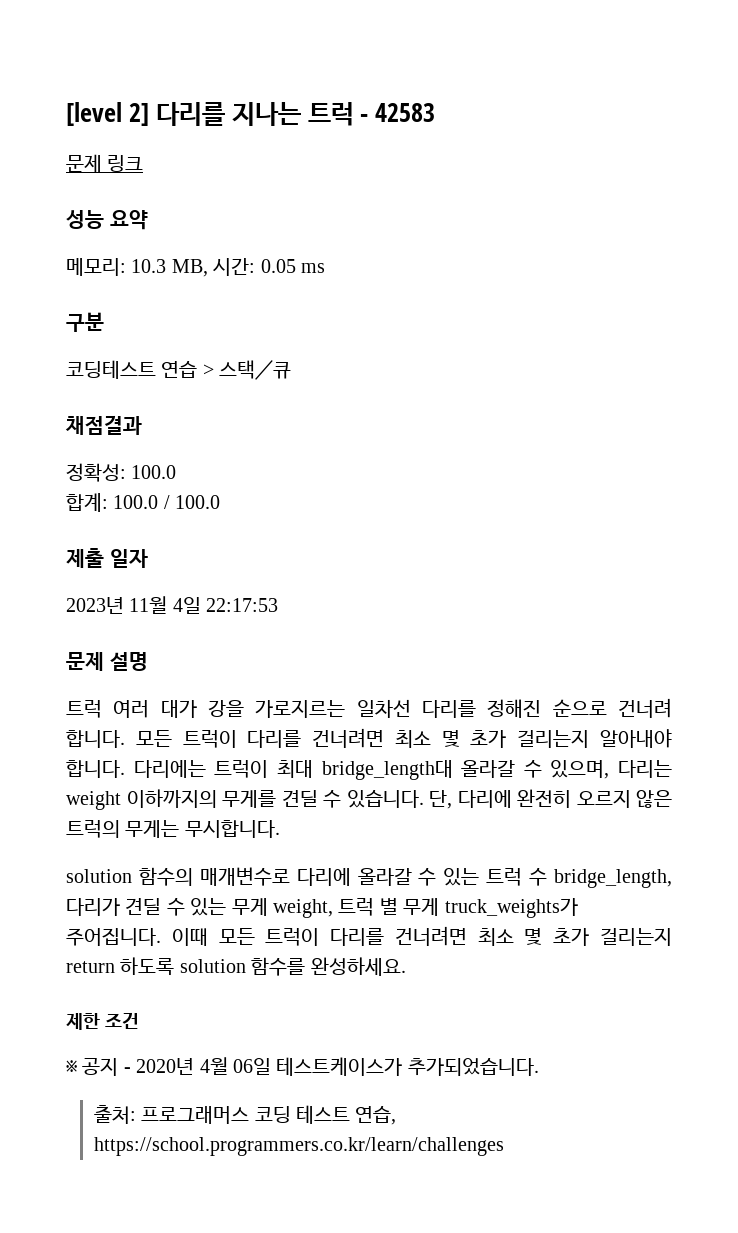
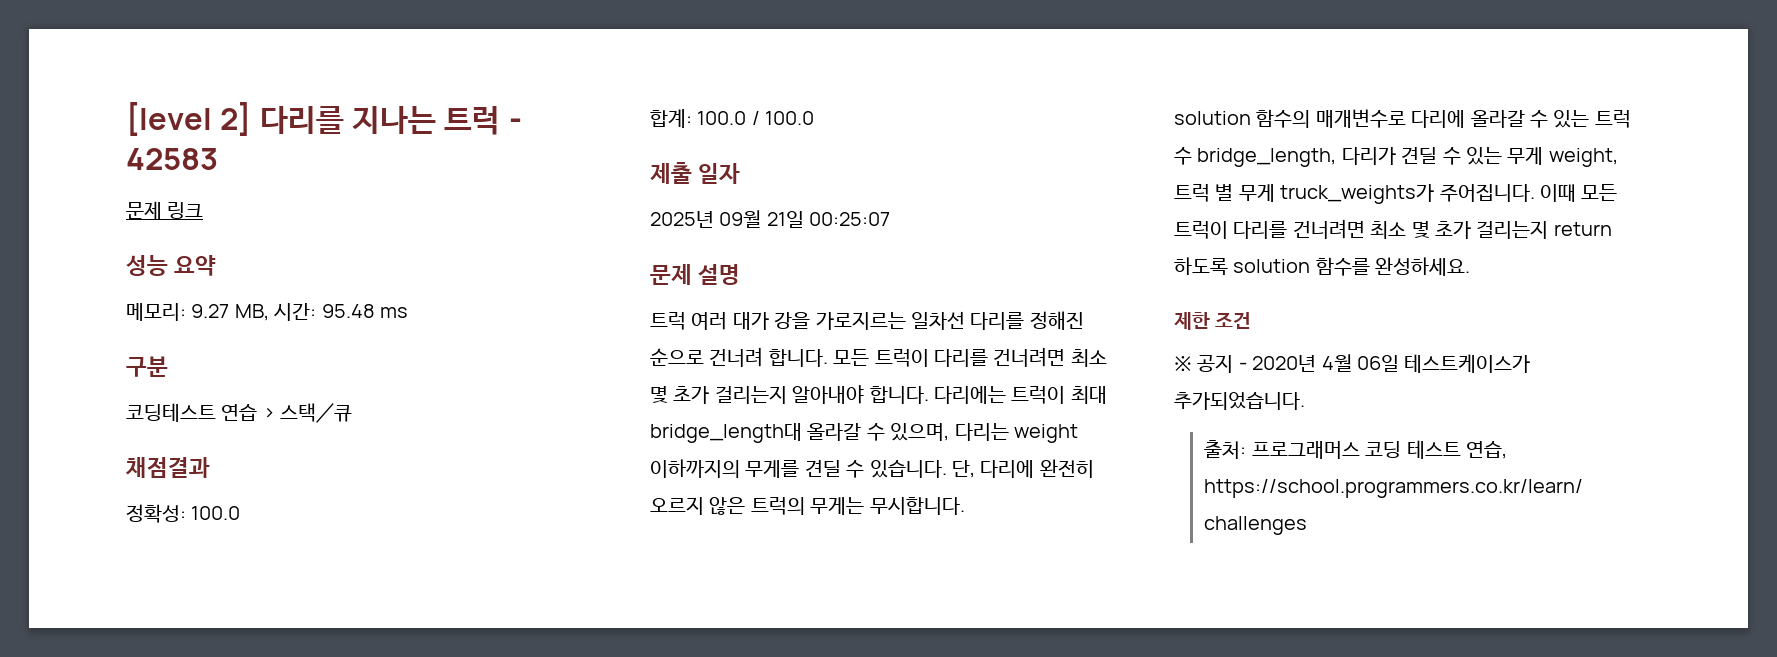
[131,259,167,273] 10.3 -> [191,304,230,318] 9.27
[260,259,296,273] 0.05 -> [321,304,375,318] 95.48
[66,596,279,614] 2023년 11월 4일 22:17:53 -> [650,210,891,228] 2025년 09월 21일 00:25:07

